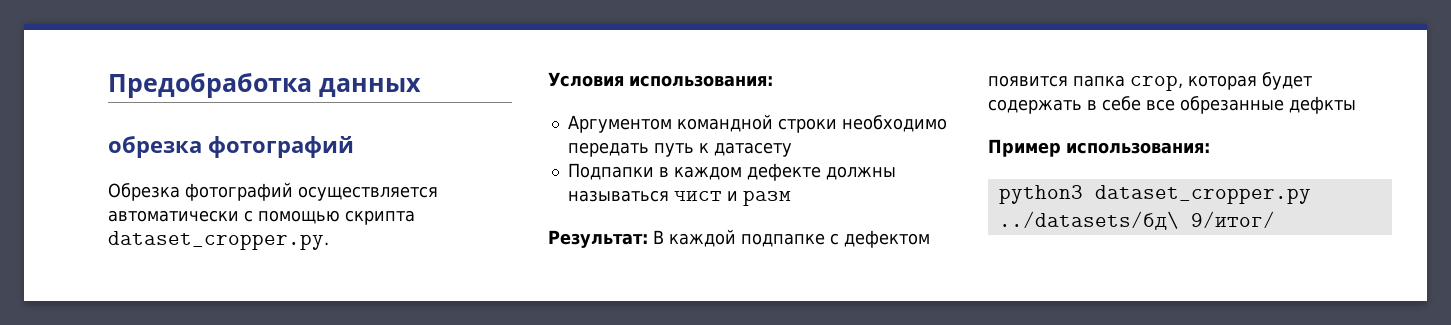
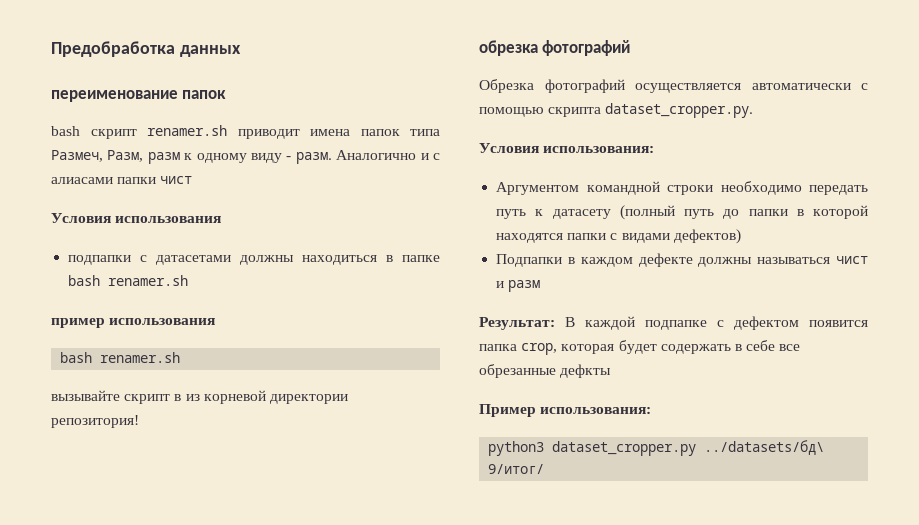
(421, 87) none -> [51,90,227,102] [51,125,440,139] [51,150,440,164] [51,176,193,184] [51,213,222,223] [68,255,440,265] [68,275,189,286] [51,318,216,328] [60,352,181,363] [51,390,348,404] [51,415,139,428] // переименование папок // bash скрипт renamer.sh приводит имена папок типа Размеч, Разм, разм к одному виду - разм. Аналогично и с алиасами папки чист // Условия использования // подпапки с датасетами должны находиться в папке bash renamer.sh // пример использования // bash renamer.sh // вызывайте скрипт в из корневой директории репозитория!
(792, 149) none -> [619,205,868,220] [496,229,741,244] (полный путь до папки в которой находятся папки с видами дефектов)

